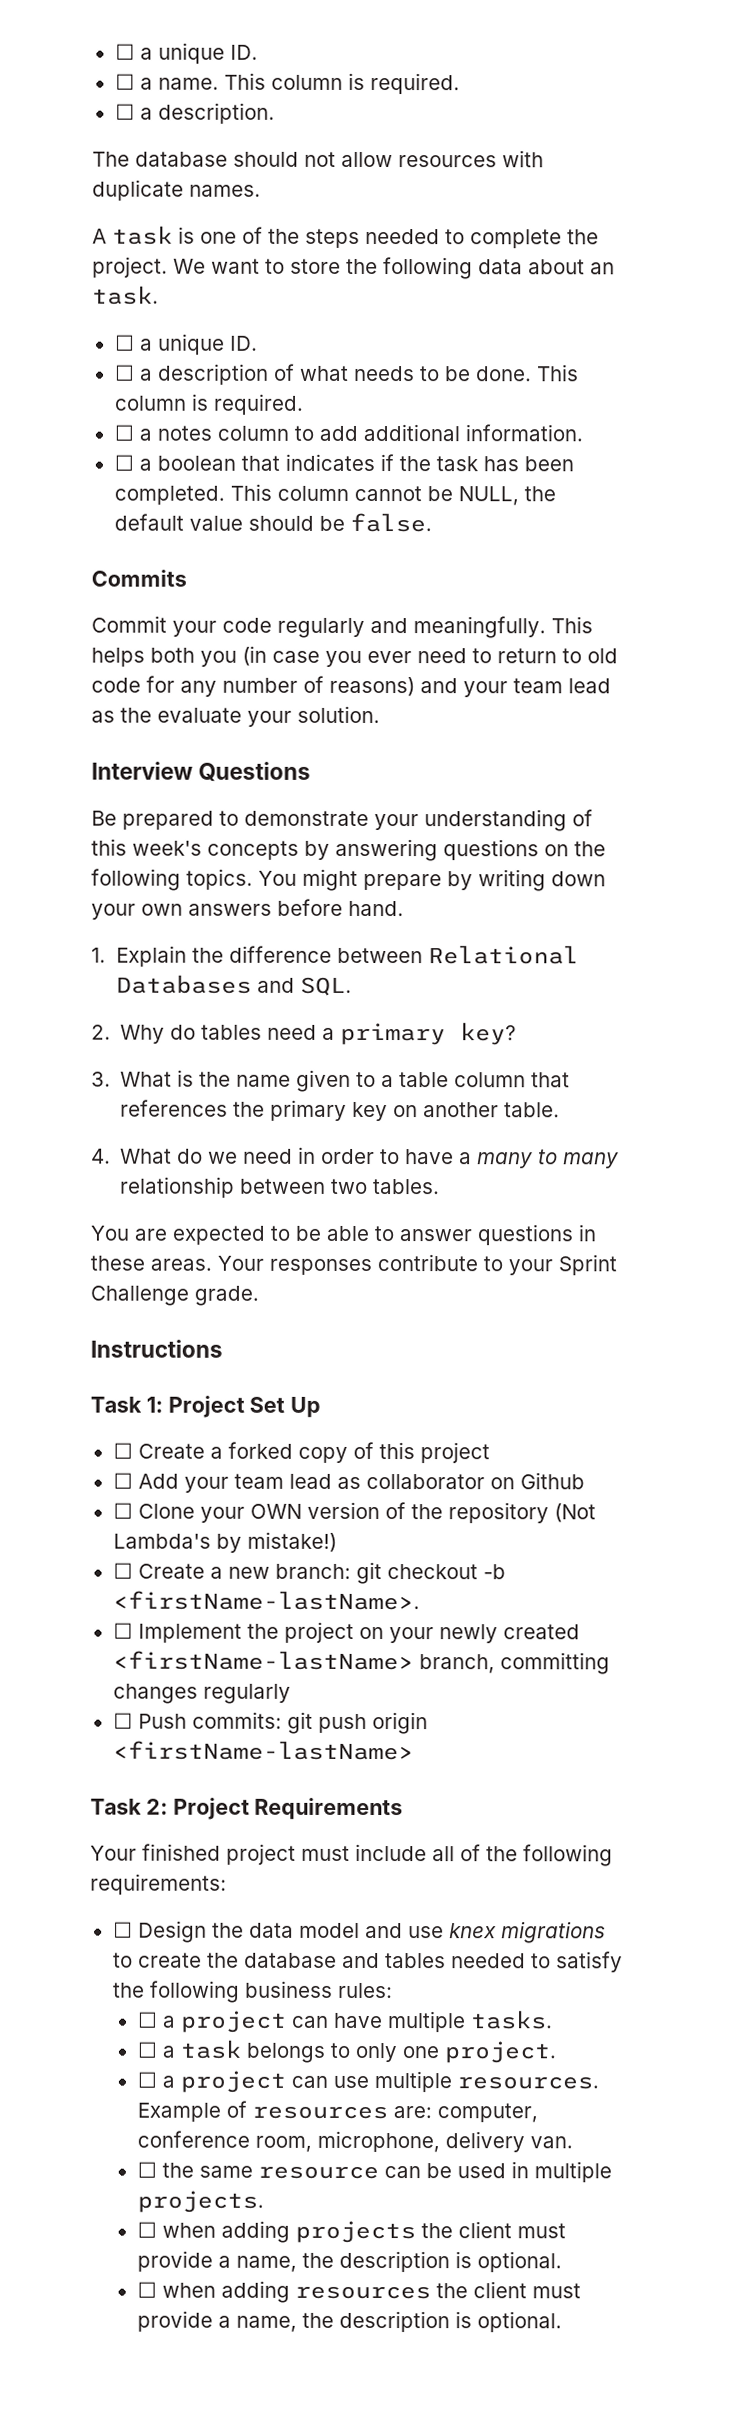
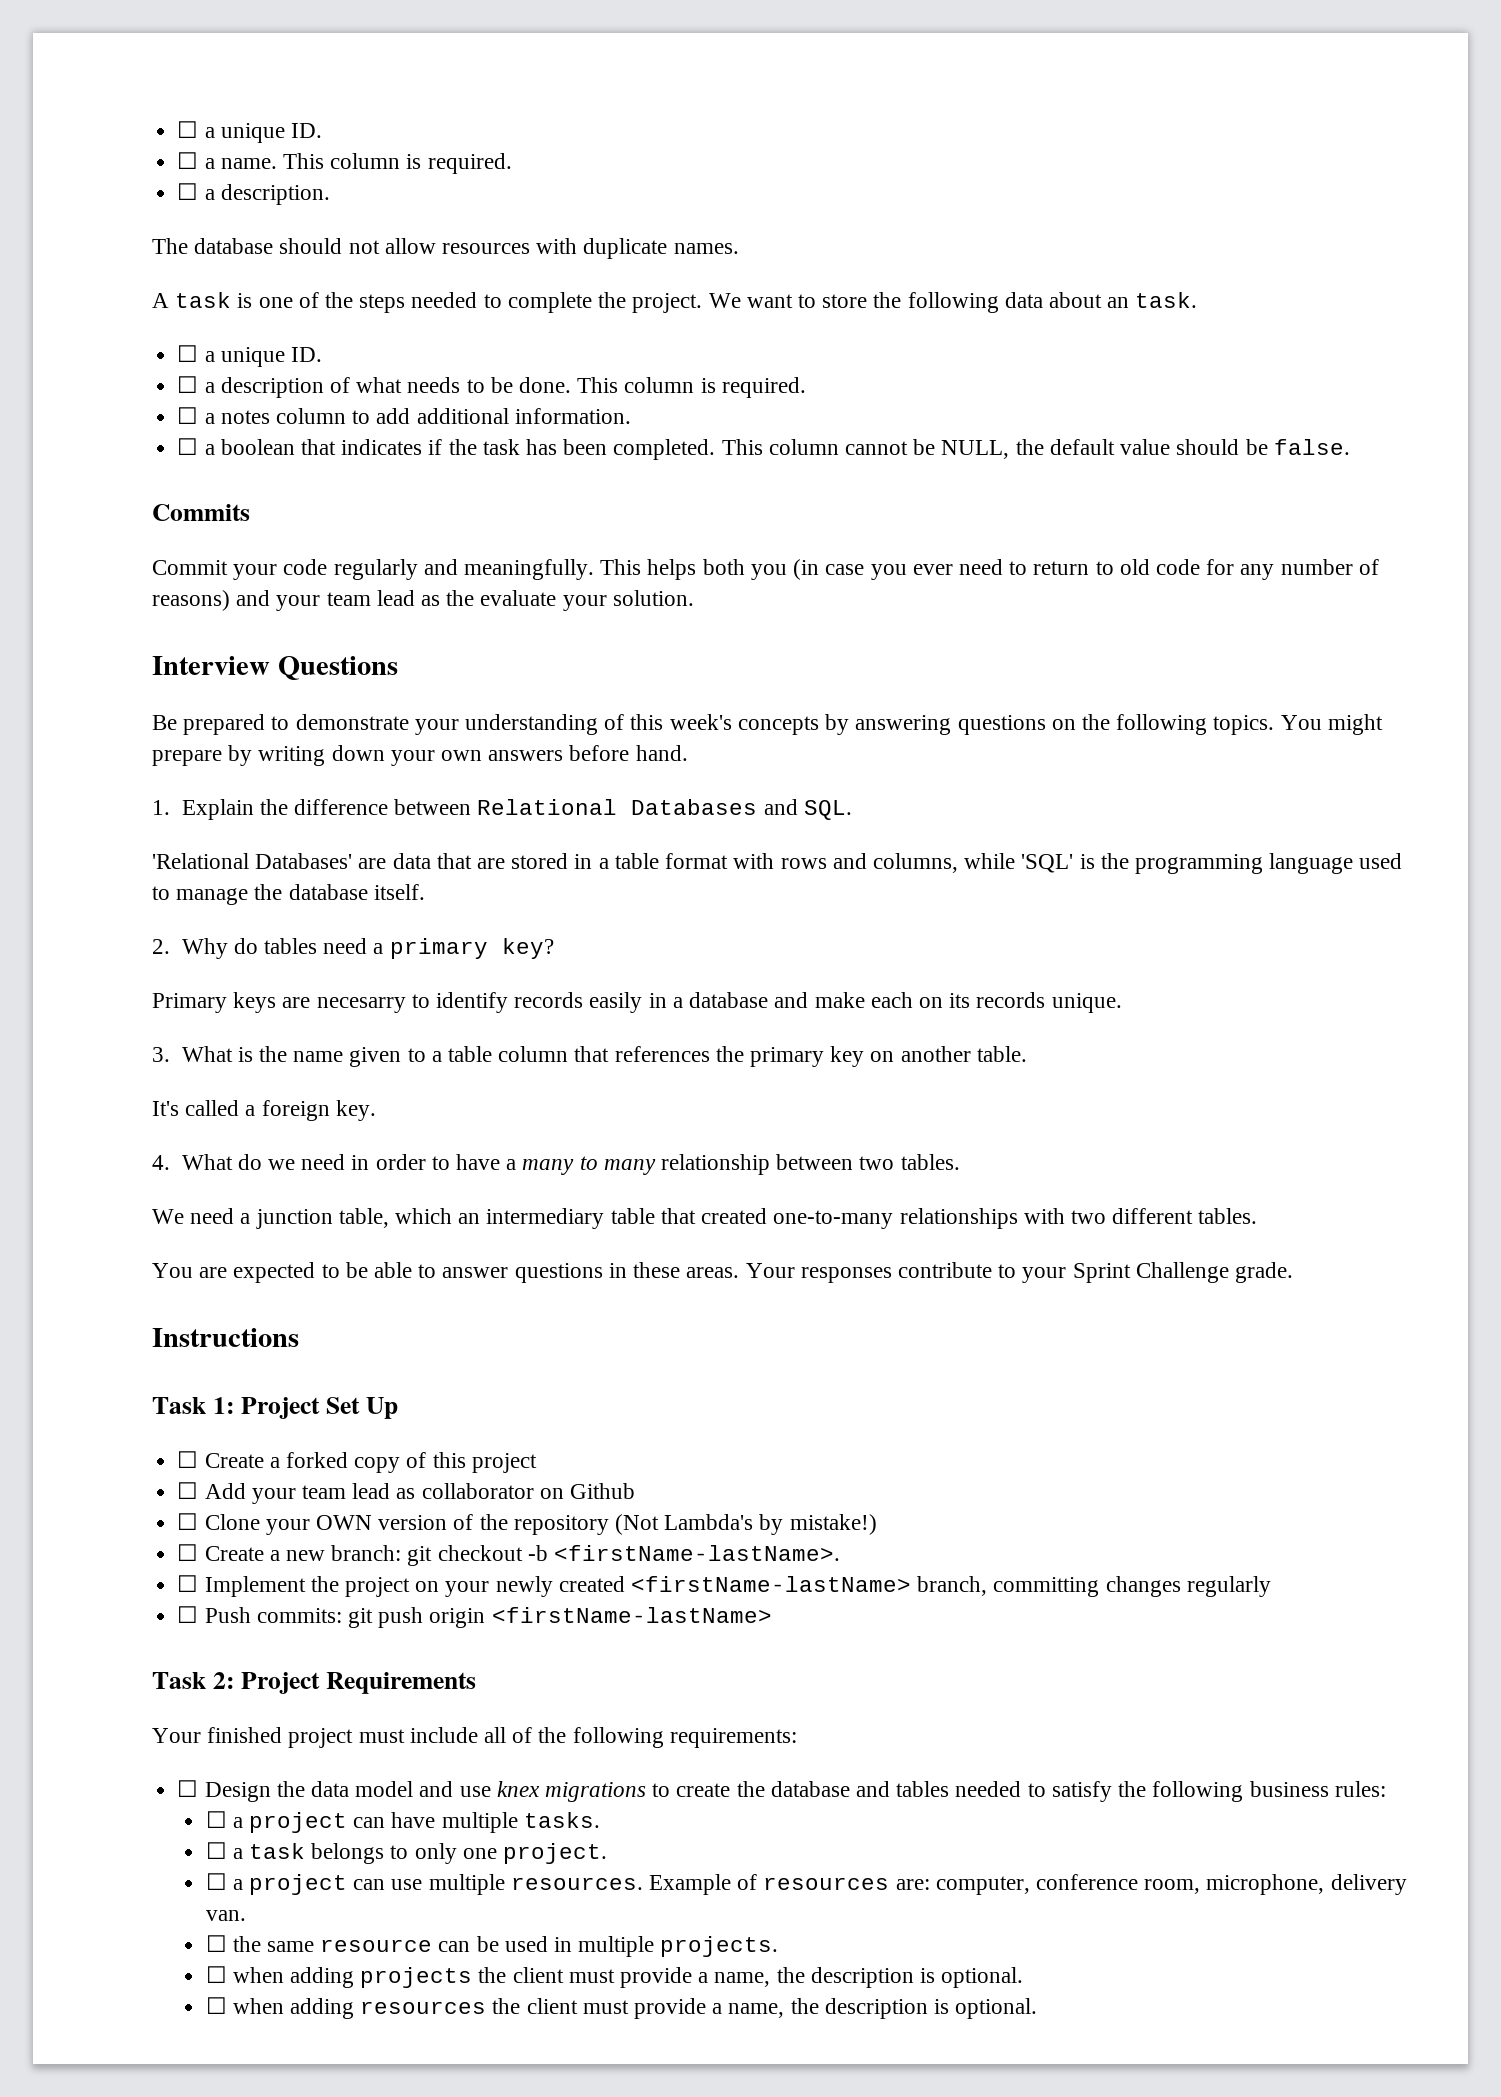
(353, 986) none -> [152,853,1403,874] [152,884,425,905] // 'Relational Databases' are data that are stored in a table format with rows and columns, while 'SQL' is the programming language used to manage the database itself.
(517, 1034) none -> [152,992,1122,1013] // Primary keys are necesarry to identify records easily in a database and make each on its records unique.
(561, 1110) none -> [152,1100,376,1121] // It's called a foreign key.
(441, 1187) none -> [152,1208,1258,1229] // We need a junction table, which an intermediary table that created one-to-many relationships with two different tables.

